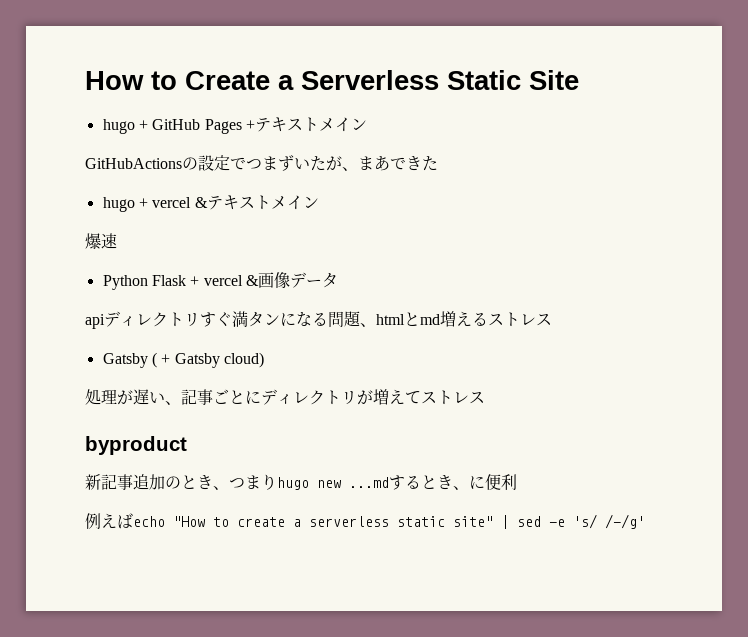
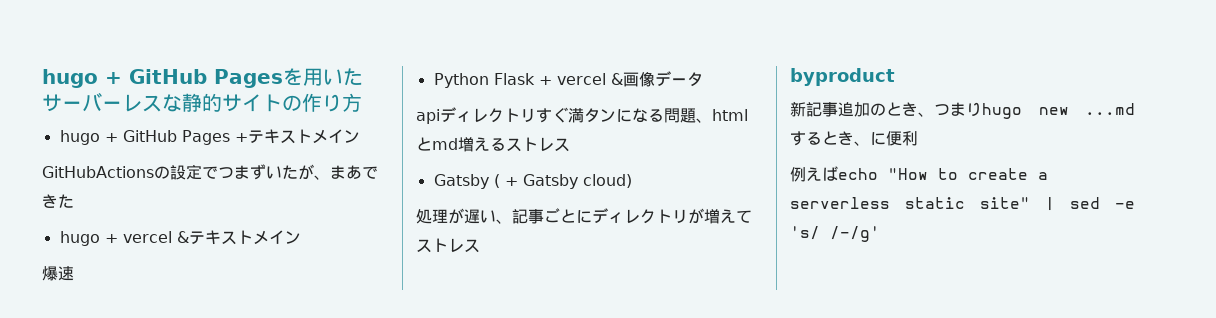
[85,70,579,90] How to Create a Serverless Static Site -> [42,68,363,88] [42,92,362,112] hugo + GitHub Pagesを用いたサーバーレスな静的サイトの作り方

